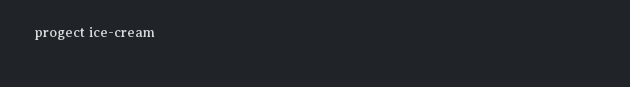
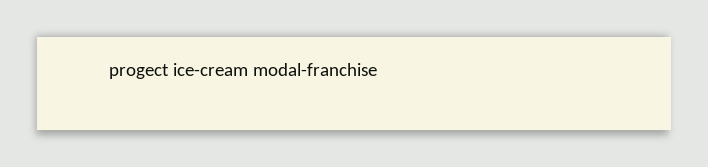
(155, 32) none -> [252,63,377,76] modal-franchise

